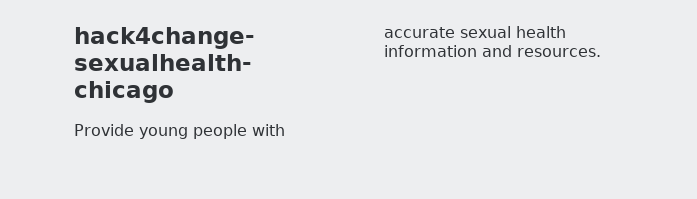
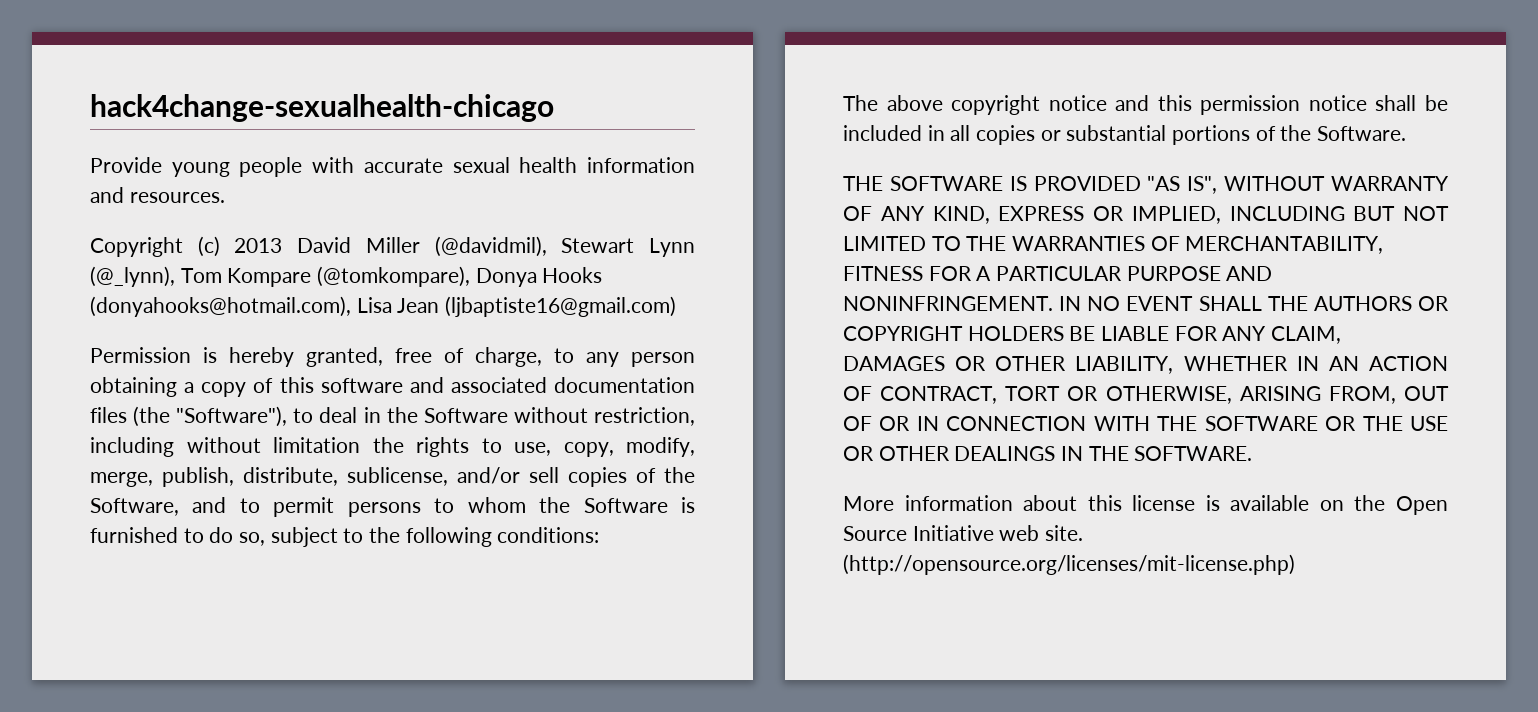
(601, 52) none -> [90,236,695,257] [90,266,603,287] [90,296,677,317] [90,347,695,367] [90,377,695,397] [90,406,695,427] [90,437,695,457] [90,467,695,487] [90,497,696,517] [90,527,600,547] [843,95,1448,115] [843,125,1407,145] [843,176,1449,194] [843,206,1449,224] [843,236,1384,254] [843,266,1273,281] [843,296,1449,311] [843,326,1342,344] [843,356,1448,374] [843,386,1449,404] [843,416,1448,431] [843,446,1253,461] [843,495,1448,515] [843,525,1084,541] [843,554,1295,575] // Copyright (c) 2013 David Miller (@davidmil), Stewart Lynn (@_lynn), Tom Kompare (@tomkompare), Donya Hooks (donyahooks@hotmail.com), Lisa Jean (ljbaptiste16@gmail.com) // Permission is hereby granted, free of charge, to any person obtaining a copy of this software and associated documentation files (the "Software"), to deal in the Software without restriction, including without limitation the rights to use, copy, modify, merge, publish, distribute, sublicense, and/or sell copies of the Software, and to permit persons to whom the Software is furnished to do so, subject to the following conditions: // The above copyright notice and this permission notice shall be included in all copies or substantial portions of the Software. // THE SOFTWARE IS PROVIDED "AS IS", WITHOUT WARRANTY OF ANY KIND, EXPRESS OR IMPLIED, INCLUDING BUT NOT LIMITED TO THE WARRANTIES OF MERCHANTABILITY, FITNESS FOR A PARTICULAR PURPOSE AND NONINFRINGEMENT. IN NO EVENT SHALL THE AUTHORS OR COPYRIGHT HOLDERS BE LIABLE FOR ANY CLAIM, DAMAGES OR OTHER LIABILITY, WHETHER IN AN ACTION OF CONTRACT, TORT OR OTHERWISE, ARISING FROM, OUT OF OR IN CONNECTION WITH THE SOFTWARE OR THE USE OR OTHER DEALINGS IN THE SOFTWARE. // More information about this license is available on the Open Source Initiative web site. (http://opensource.org/licenses/mit-license.php)

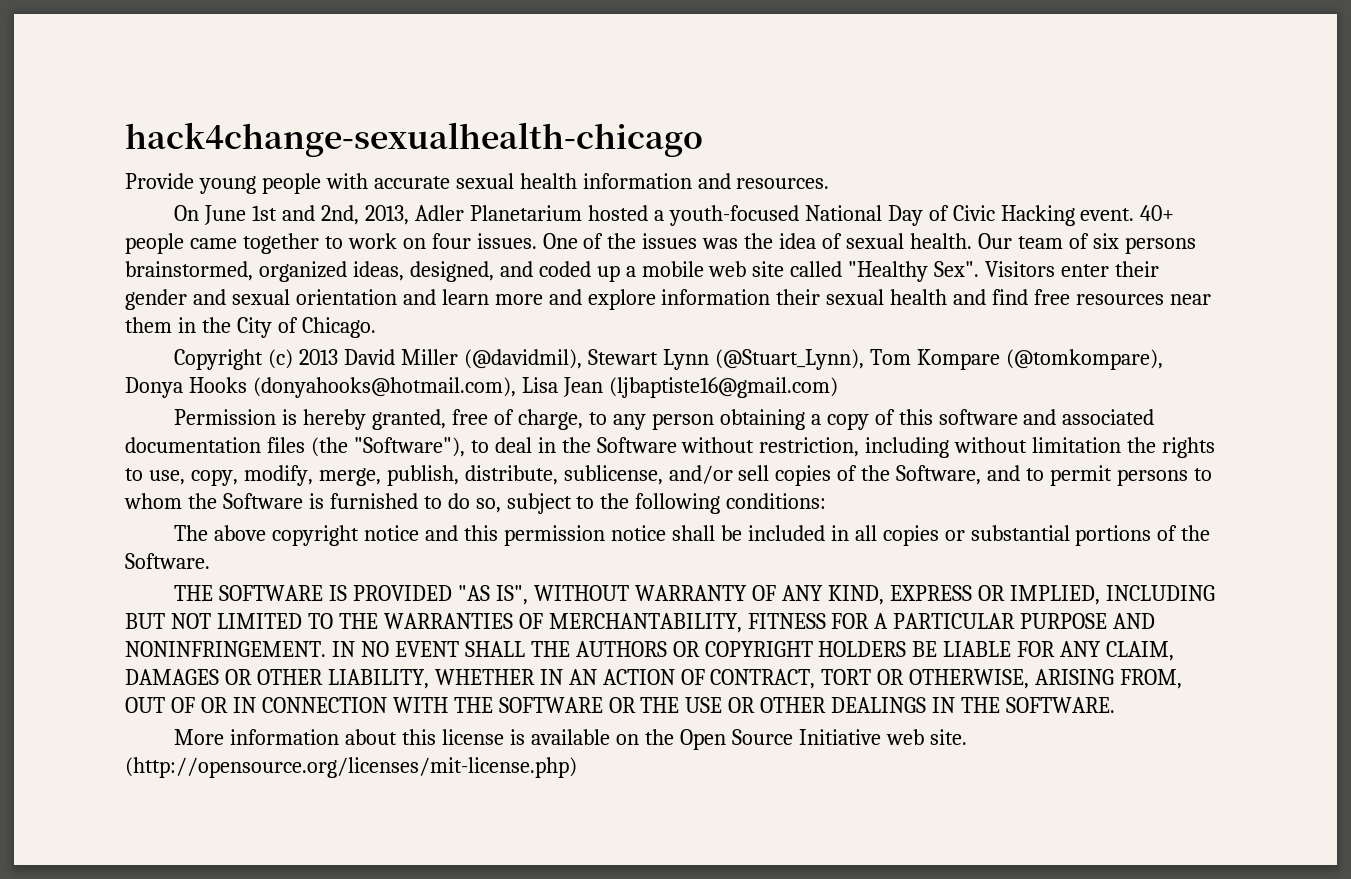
(225, 197) none -> [174,205,1175,226] [125,233,1196,254] [125,261,1160,282] [125,289,1211,310] [125,317,376,338] // On June 1st and 2nd, 2013, Adler Planetarium hosted a youth-focused National Day of Civic Hacking event. 40+ people came together to work on four issues. One of the issues was the idea of sexual health. Our team of six persons brainstormed, organized ideas, designed, and coded up a mobile web site called "Healthy Sex". Visitors enter their gender and sexual orientation and learn more and explore information their sexual health and find free resources near them in the City of Chicago.
[90,266,175,287] (@_lynn), -> [714,349,864,370] (@Stuart_Lynn),

